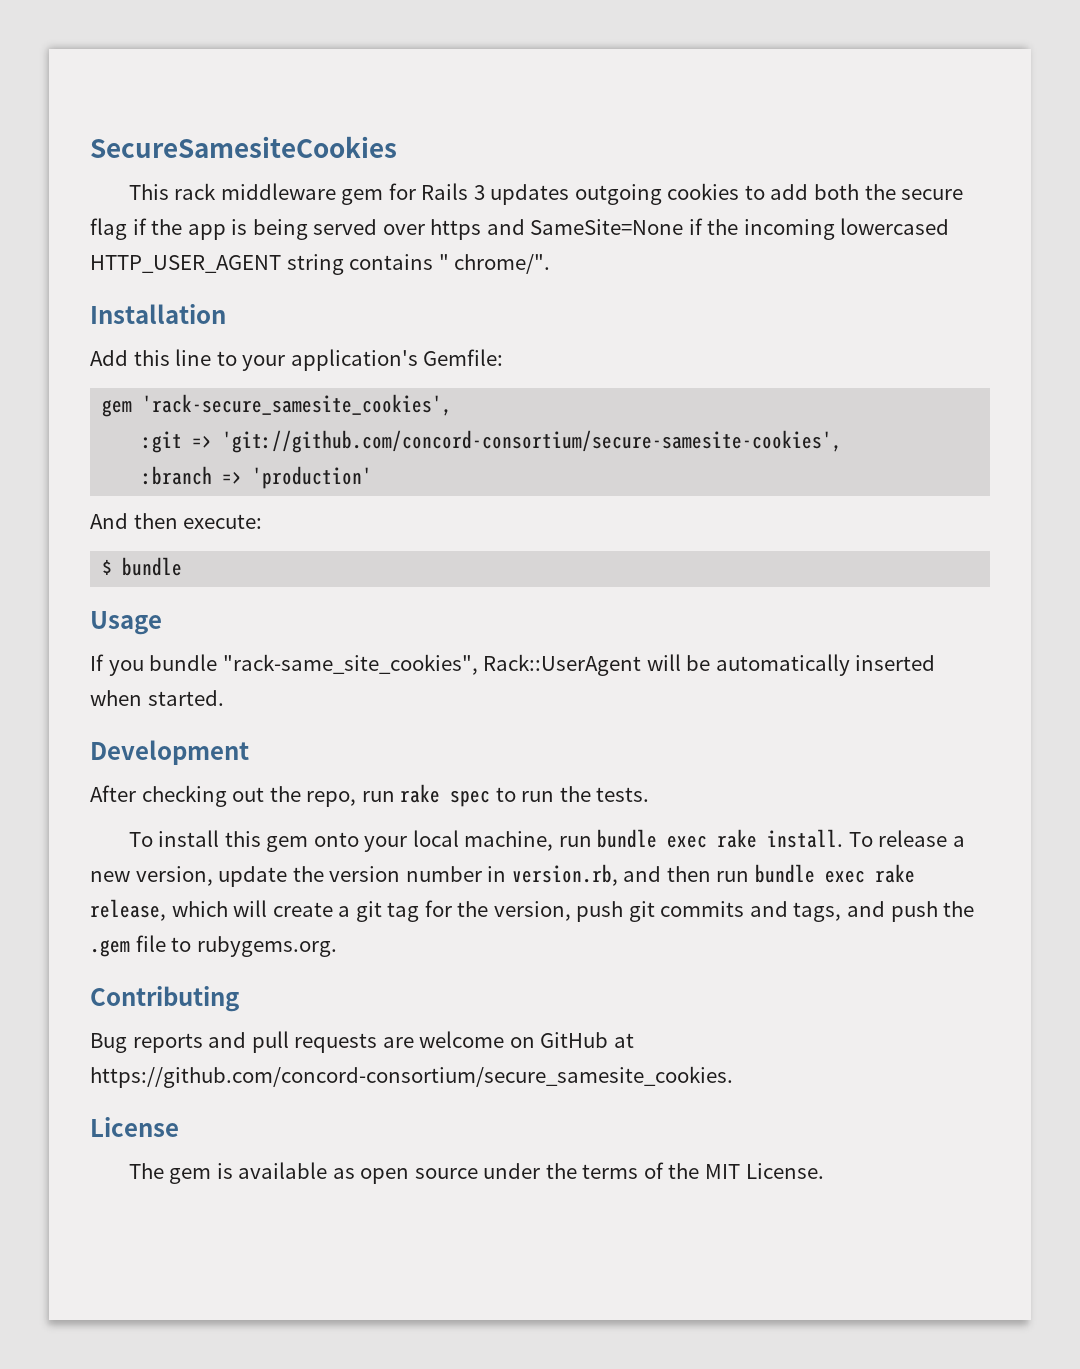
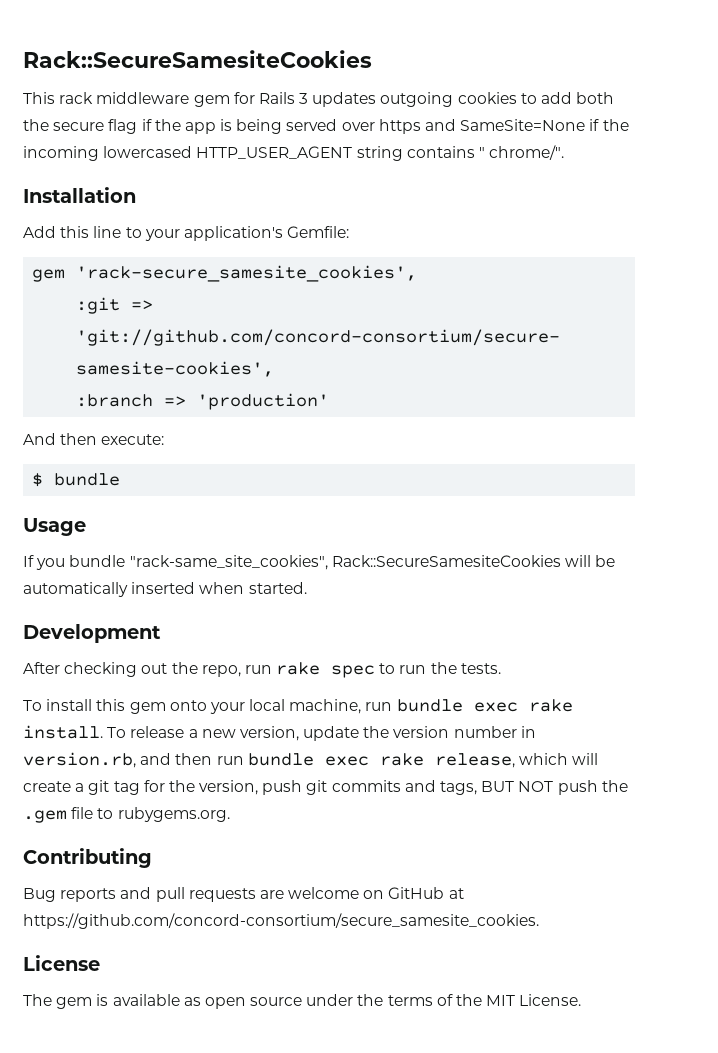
[90,136,397,158] SecureSamesiteCookies -> [23,50,372,68] Rack::SecureSamesiteCookies
[483,654,642,676] Rack::UserAgent -> [331,555,561,567] Rack::SecureSamesiteCookies
[847,901,886,917] and -> [481,781,554,792] BUT NOT

